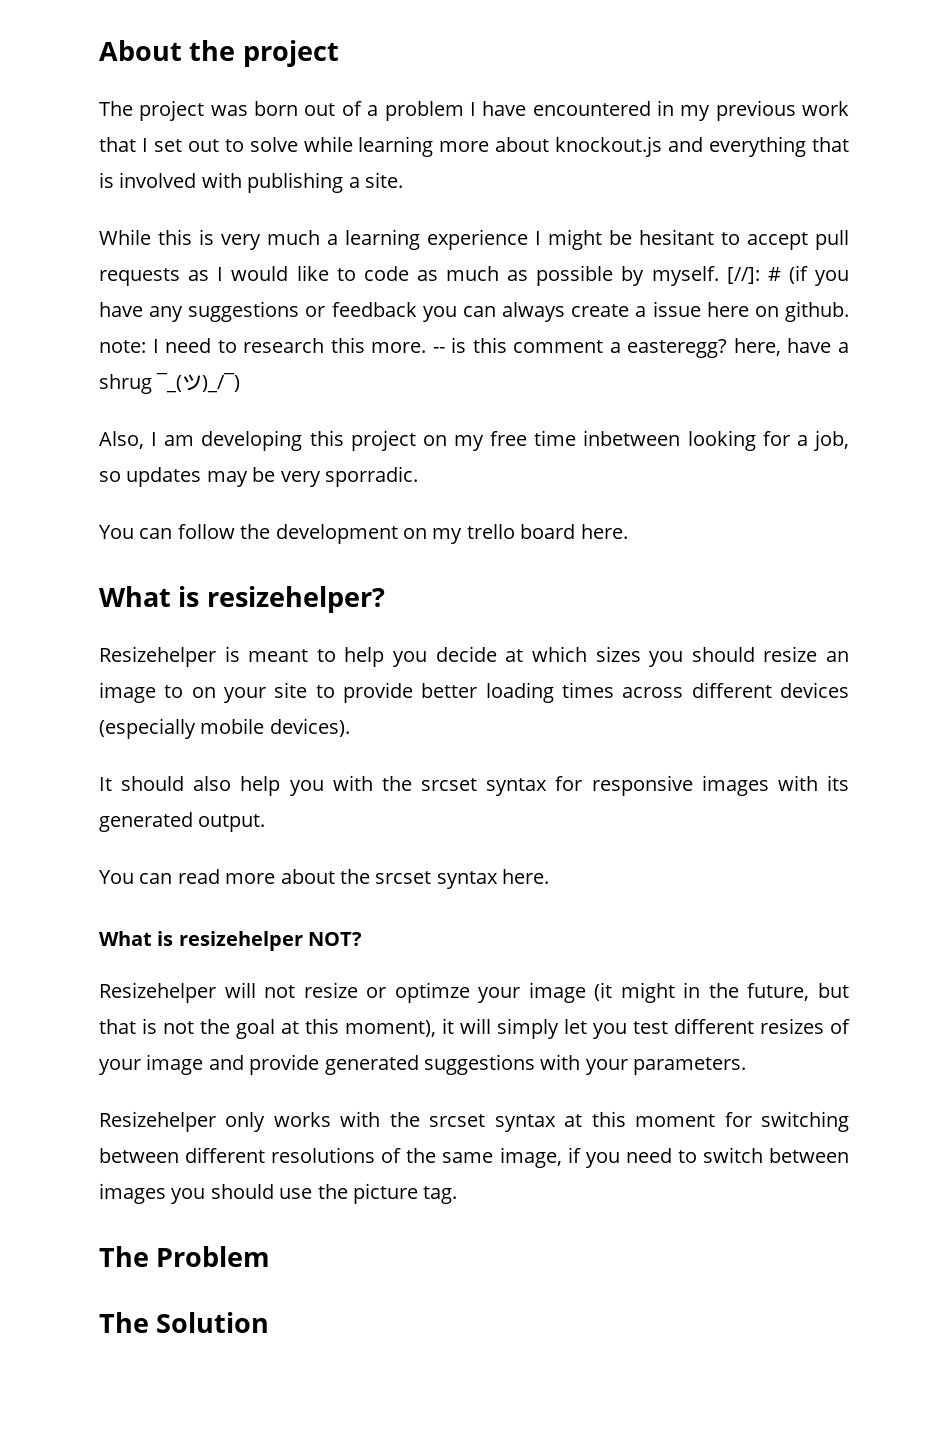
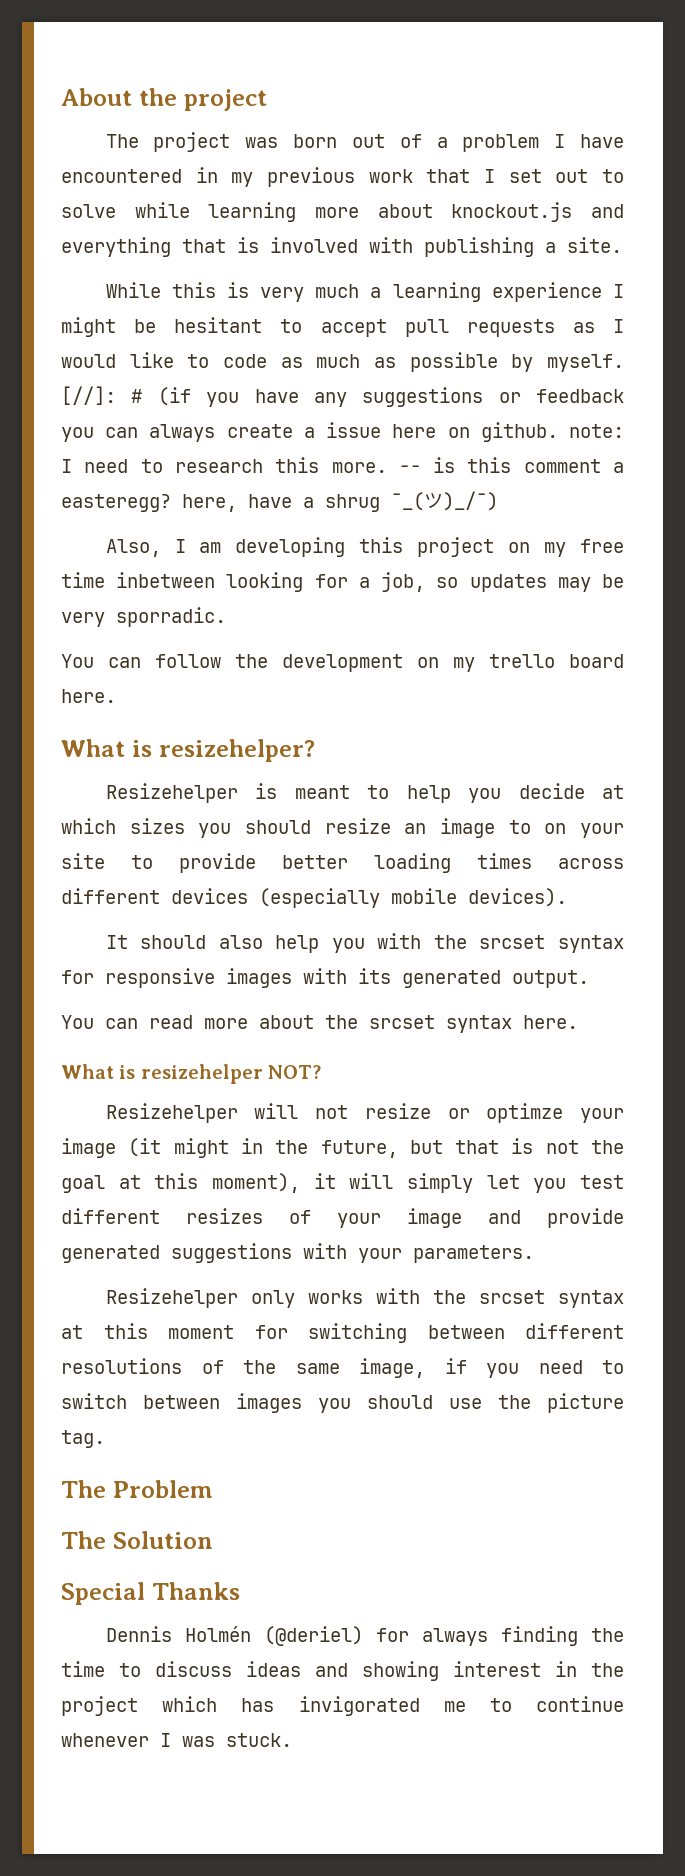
(270, 1322) none -> [61,1582,240,1605] [105,1626,624,1646] [61,1661,624,1681] [61,1696,624,1716] [61,1733,292,1747] // Special Thanks // Dennis Holmén (@deriel) for always finding the time to discuss ideas and showing interest in the project which has invigorated me to continue whenever I was stuck.

